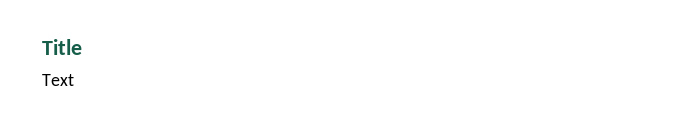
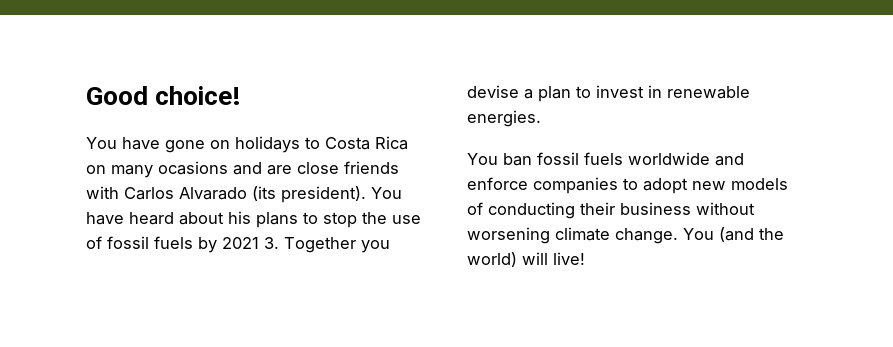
[42,39,82,55] [42,74,74,86] Title // Text -> [86,86,242,105] [86,136,408,153] [86,161,399,178] [86,186,402,203] [86,211,421,228] [86,236,390,253] [467,85,750,102] [467,110,541,127] [467,152,744,166] [467,177,788,194] [467,202,755,219] [467,227,784,244] [467,252,585,267] Good choice! // You have gone on holidays to Costa Rica on many ocasions and are close friends with Carlos Alvarado (its president). You have heard about his plans to stop the use of fossil fuels by 2021 3. Together you devise a plan to invest in renewable energies. // You ban fossil fuels worldwide and enforce companies to adopt new models of conducting their business without worsening climate change. You (and the world) will live!

